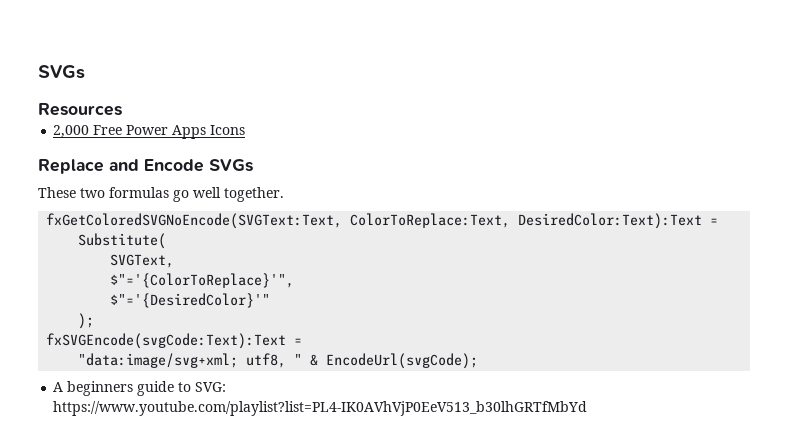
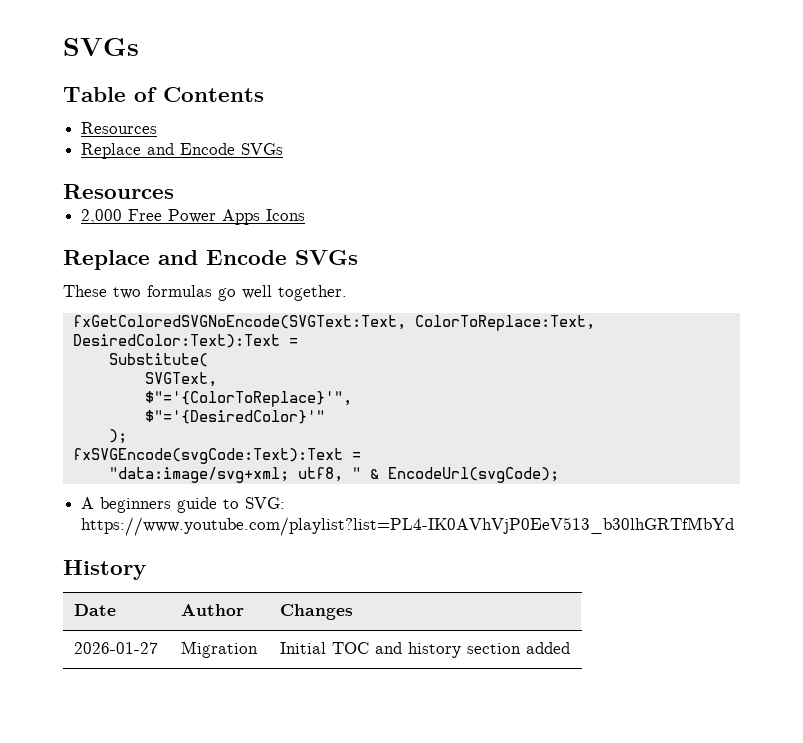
[38,65,85,79] SVGs -> [63,38,139,56] [63,87,264,102] [81,122,158,134] [81,143,284,159] SVGs // Table of Contents // Resources // Replace and Encode SVGs
(588, 408) none -> [63,560,146,580] [74,604,117,616] [181,604,245,616] [280,604,354,620] [74,642,159,654] [181,641,259,658] [280,642,571,658] // History // Date | Author | Changes // 2026-01-27 | Migration | Initial TOC and history section added

